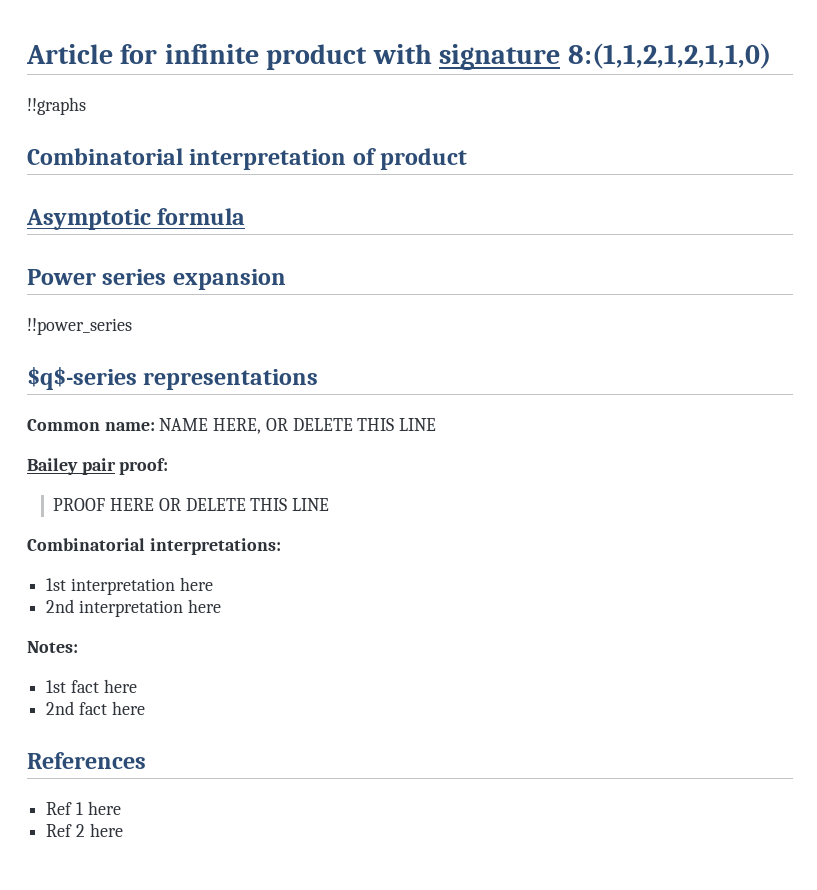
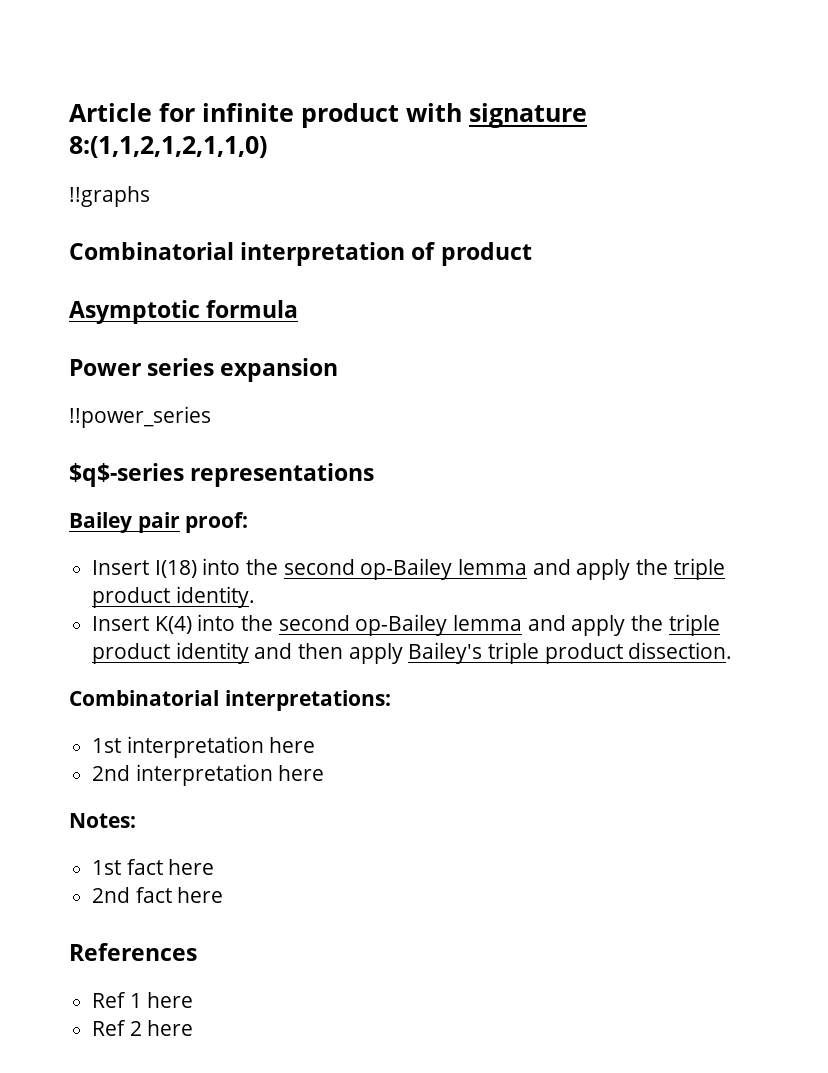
[27,418,437,434] [27,458,169,475] [53,498,330,511] Common name: NAME HERE, OR DELETE THIS LINE // Bailey pair proof: // PROOF HERE OR DELETE THIS LINE -> [69,512,249,533] [92,558,725,580] [92,586,255,608] [92,614,720,636] [92,642,733,664] Bailey pair proof: // Insert I(18) into the second op-Bailey lemma and apply the triple product identity. // Insert K(4) into the second op-Bailey lemma and apply the triple product identity and then apply Bailey's triple product dissection.

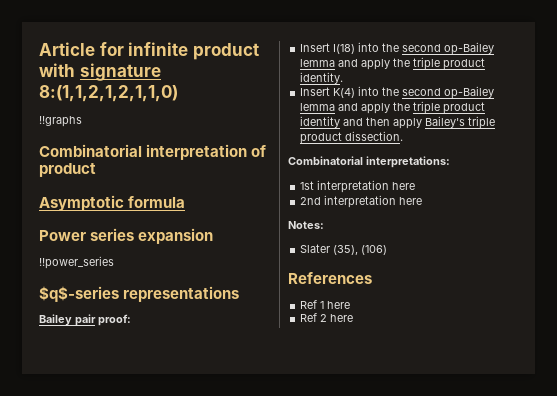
[92,859,215,875] [92,887,224,903] 1st fact here // 2nd fact here -> [300,244,388,255] Slater (35), (106)

